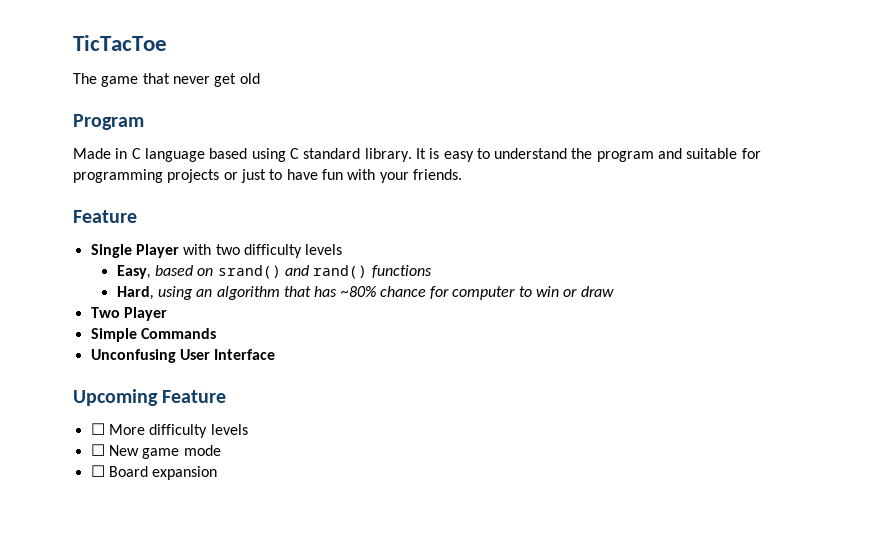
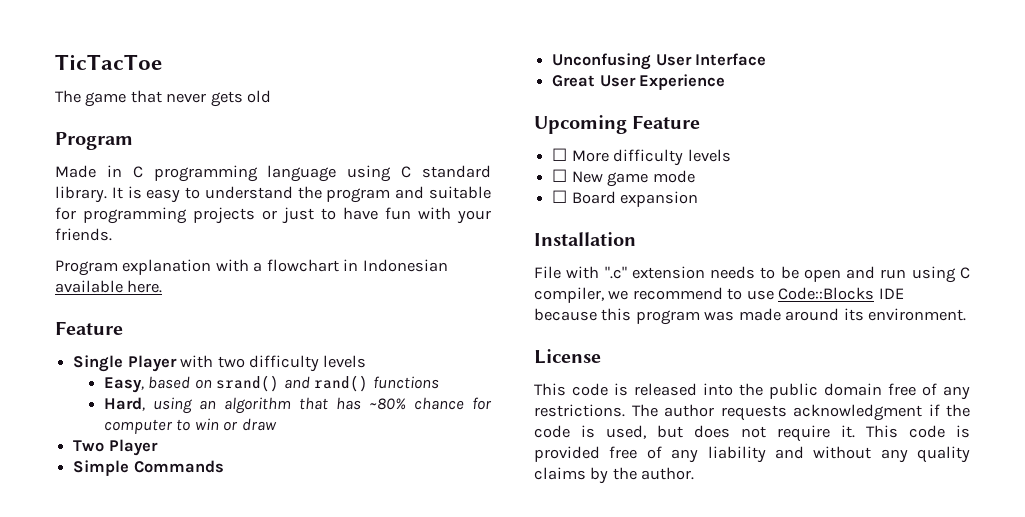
[214,73,237,87] get -> [210,91,243,107] gets
[144,148,248,162] language based -> [153,165,337,182] programming language
(462, 174) none -> [55,259,448,276] [55,280,163,293] // Program explanation with a flowchart in Indonesian available here.
(276, 354) none -> [552,74,726,90] // Great User Experience
(218, 473) none -> [534,232,636,246] [534,266,970,283] [534,287,904,303] [534,308,967,325] [534,349,601,364] [534,383,970,400] [534,404,970,421] [534,425,970,442] [534,446,970,463] [534,467,695,484] // Installation // File with ".c" extension needs to be open and run using C compiler, we recommend to use Code::Blocks IDE because this program was made around its environment. // License // This code is released into the public domain free of any restrictions. The author requests acknowledgment if the code is used, but does not require it. This code is provided free of any liability and without any quality claims by the author.

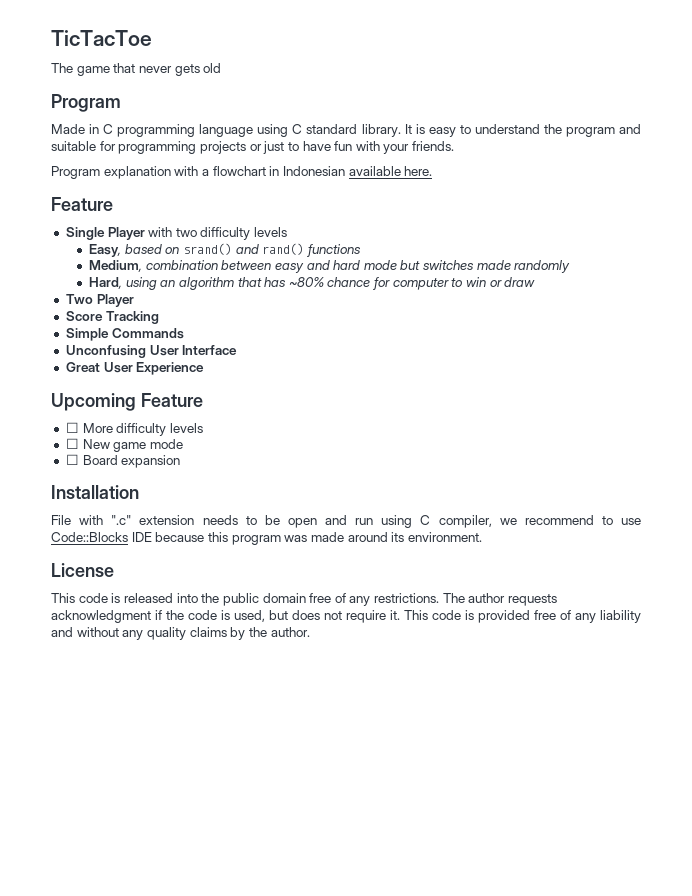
(439, 382) none -> [88,260,571,273] // Medium, combination between easy and hard mode but switches made randomly
(158, 447) none -> [65,311,159,324] // Score Tracking

